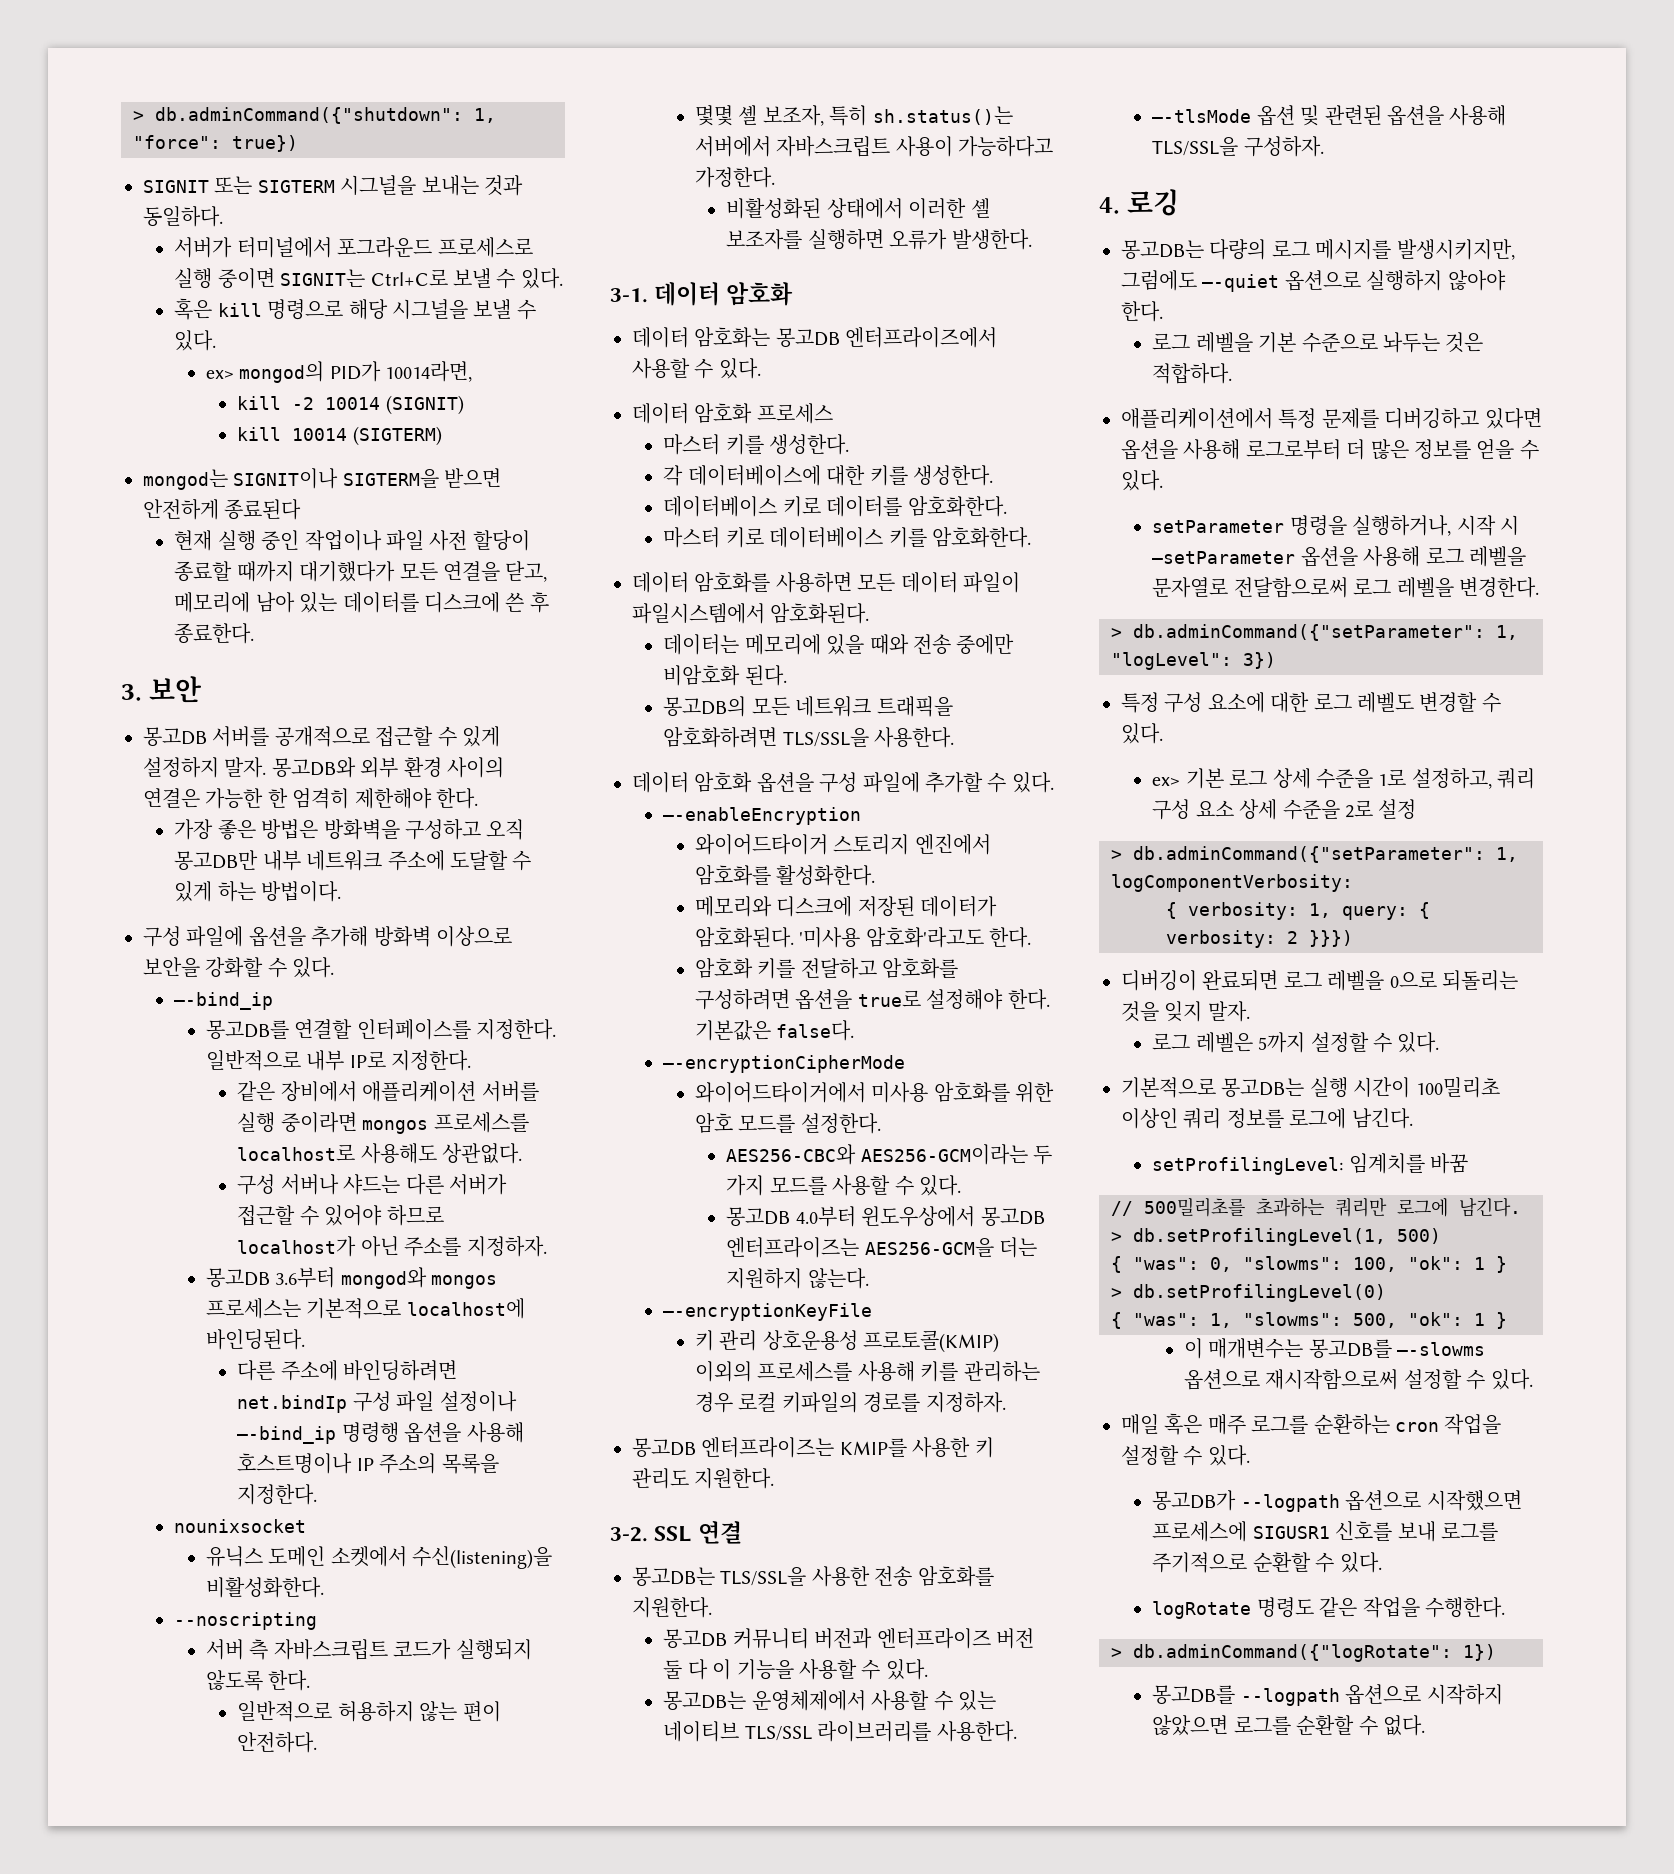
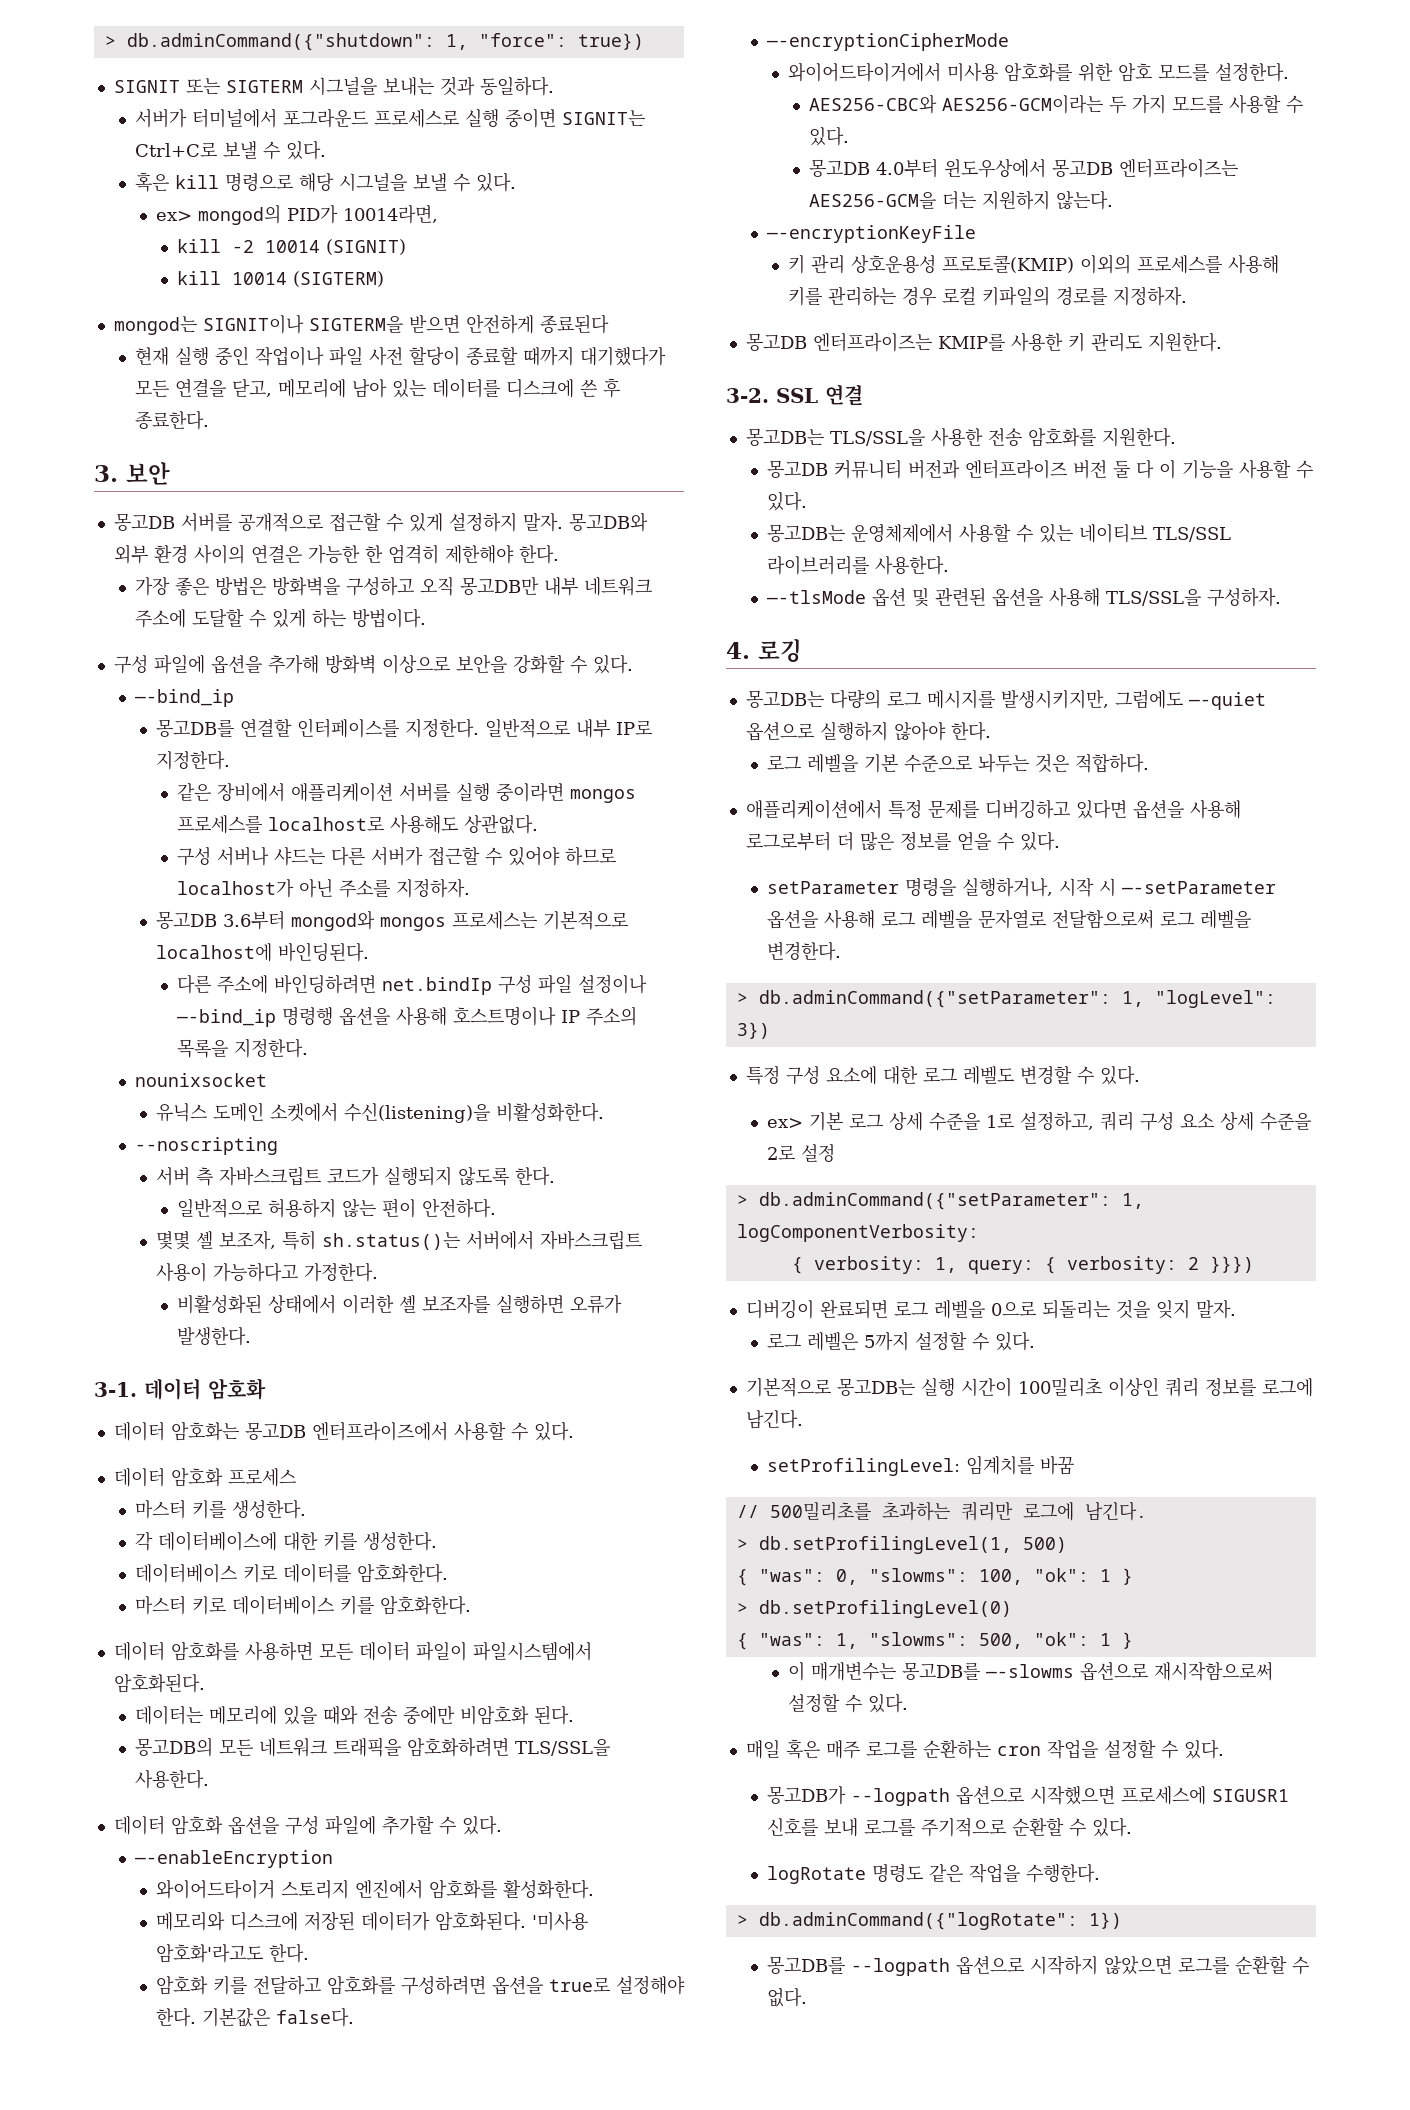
[1152,551,1296,564] —setParameter -> [1121,881,1276,894] —-setParameter

